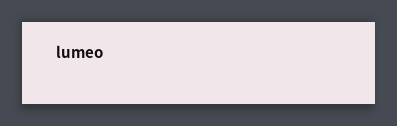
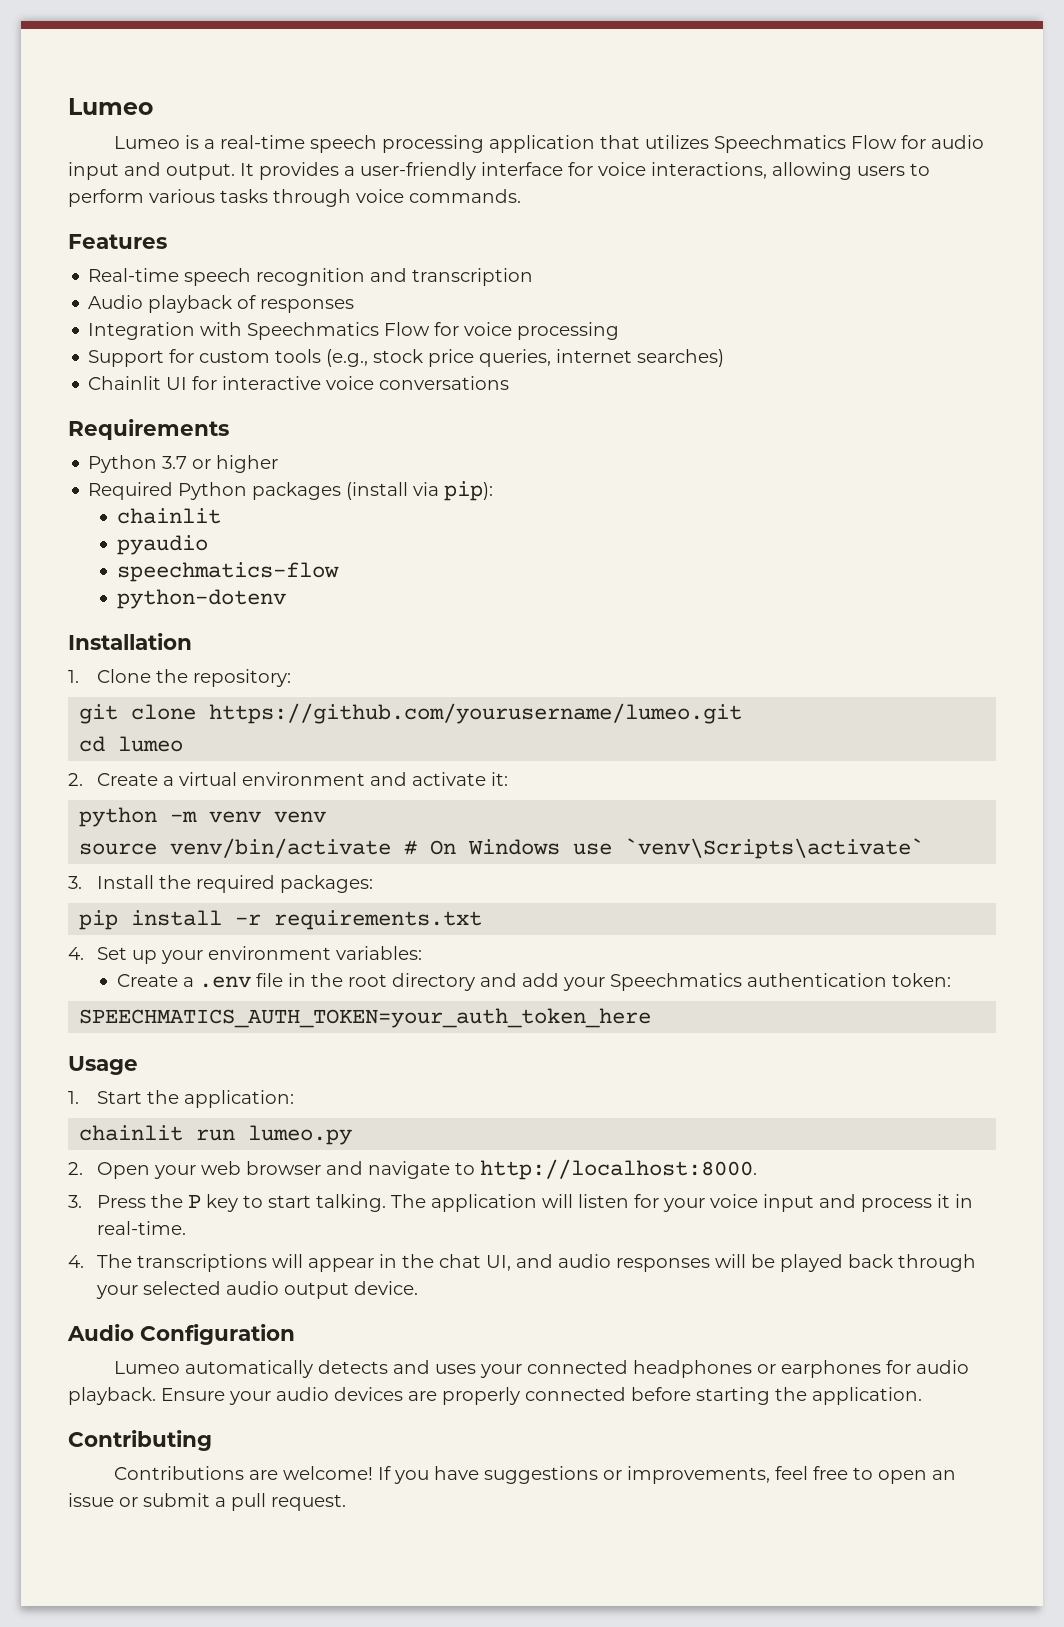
[56,45,103,58] lumeo -> [68,98,153,115] [113,135,984,153] [68,162,930,180] [68,189,521,207] [68,234,167,249] [88,268,534,286] [88,295,355,313] [88,322,620,340] [88,349,725,367] [88,376,510,390] [68,419,229,440] [88,455,279,473] [88,481,494,501] [116,508,221,524] [116,535,208,555] [116,562,339,582] [116,589,286,609] [68,633,192,650] [68,669,291,687] [79,703,743,724] [79,736,184,752] [68,772,508,786] [79,807,327,827] [79,838,925,859] [68,875,373,893] [79,910,483,930] [68,946,422,964] [116,973,951,991] [79,1008,652,1028] [68,1056,138,1075] [68,1090,294,1108] [79,1125,353,1145] [68,1159,757,1180] [68,1194,973,1212] [96,1221,186,1235] [68,1254,976,1272] [95,1281,418,1299] [67,1324,295,1345] [113,1360,969,1378] [68,1387,922,1405] [68,1430,212,1451] [113,1466,956,1484] [68,1493,346,1511] Lumeo // Lumeo is a real-time speech processing application that utilizes Speechmatics Flow for audio input and output. It provides a user-friendly interface for voice interactions, allowing users to perform various tasks through voice commands. // Features // Real-time speech recognition and transcription // Audio playback of responses // Integration with Speechmatics Flow for voice processing // Support for custom tools (e.g., stock price queries, internet searches) // Chainlit UI for interactive voice conversations // Requirements // Python 3.7 or higher // Required Python packages (install via pip): // chainlit // pyaudio // speechmatics-flow // python-dotenv // Installation // 1. Clone the repository: // git clone https://github.com/yourusername/lumeo.git // cd lumeo // 2. Create a virtual environment and activate it: // python -m venv venv // source venv/bin/activate # On Windows use `venv\Scripts\activate` // 3. Install the required packages: // pip install -r requirements.txt // 4. Set up your environment variables: // Create a .env file in the root directory and add your Speechmatics authentication token: // SPEECHMATICS_AUTH_TOKEN=your_auth_token_here // Usage // 1. Start the application: // chainlit run lumeo.py // 2. Open your web browser and navigate to http://localhost:8000. // 3. Press the P key to start talking. The application will listen for your voice input and process it in real-time. // 4. The transcriptions will appear in the chat UI, and audio responses will be played back through your selected audio output device. // Audio Configuration // Lumeo automatically detects and uses your connected headphones or earphones for audio playback. Ensure your audio devices are properly connected before starting the application. // Contributing // Contributions are welcome! If you have suggestions or improvements, feel free to open an issue or submit a pull request.

